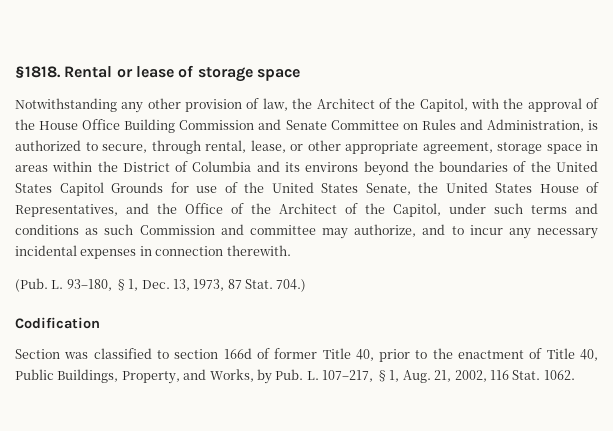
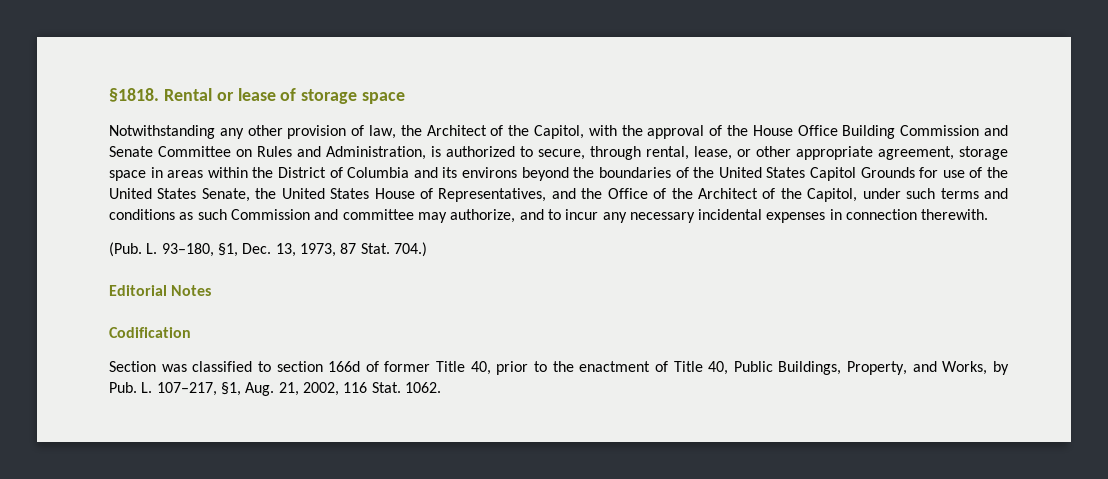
(307, 285) none -> [109,285,212,296] // Editorial Notes

